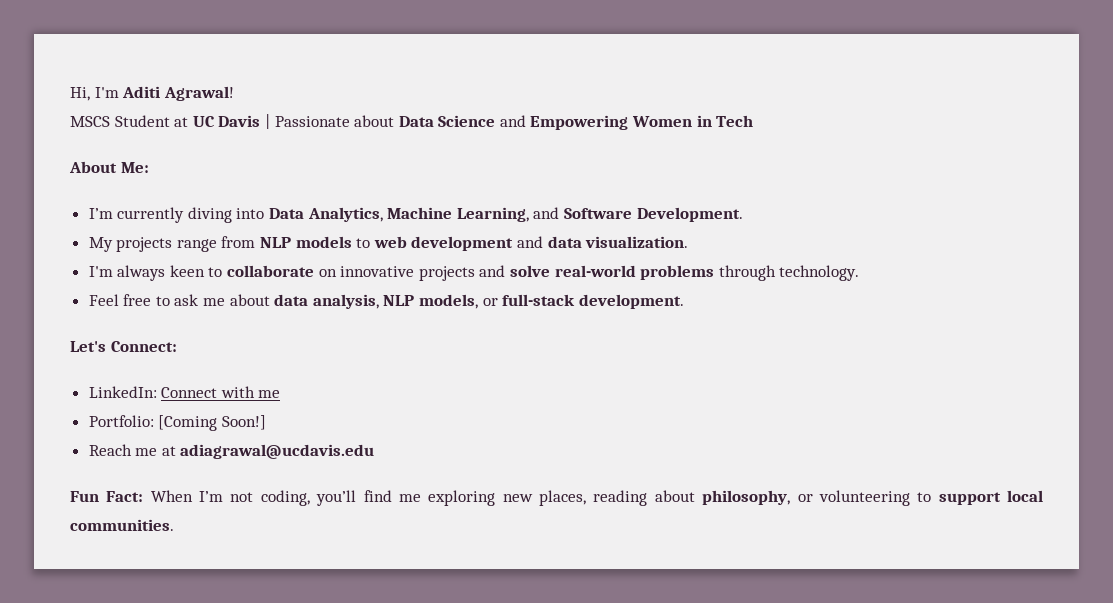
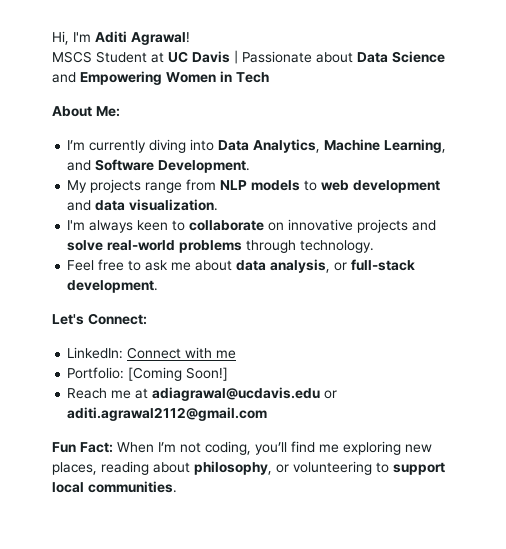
[383,294,479,309] NLP models, -> (331, 266) none
(375, 451) none -> [324,390,338,399] [67,407,268,421] or aditi.agrawal2112@gmail.com

